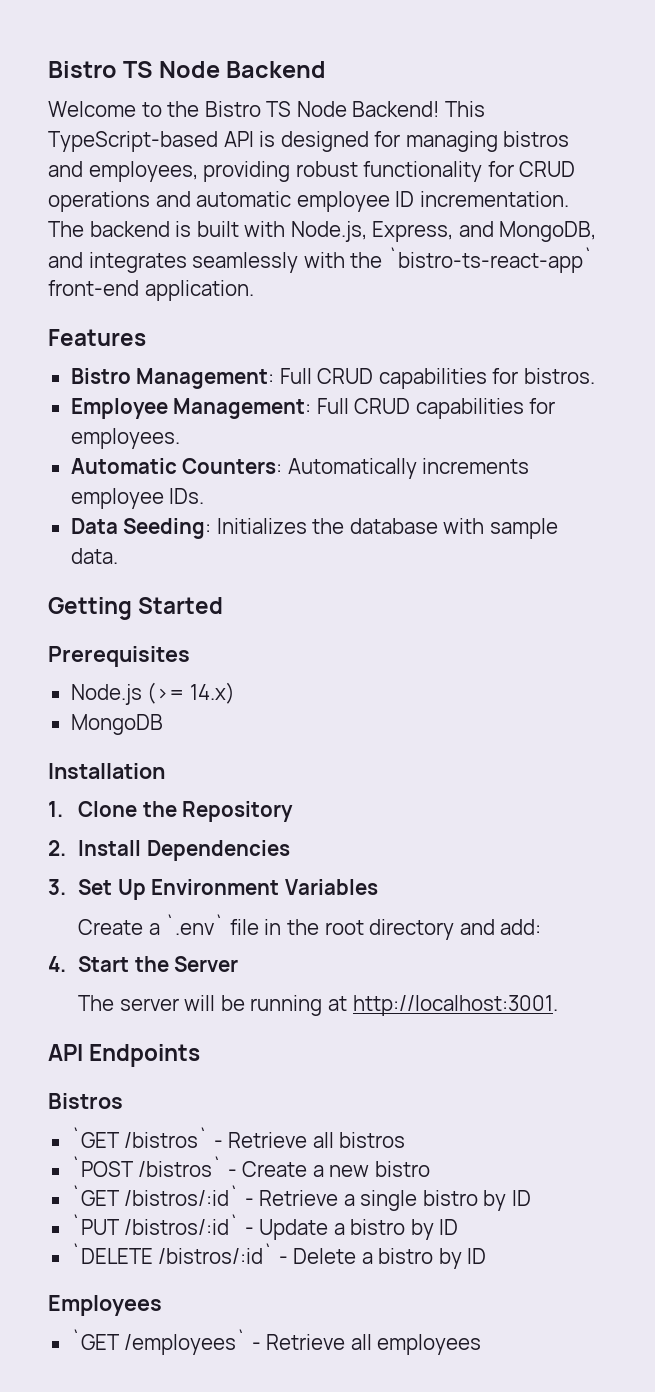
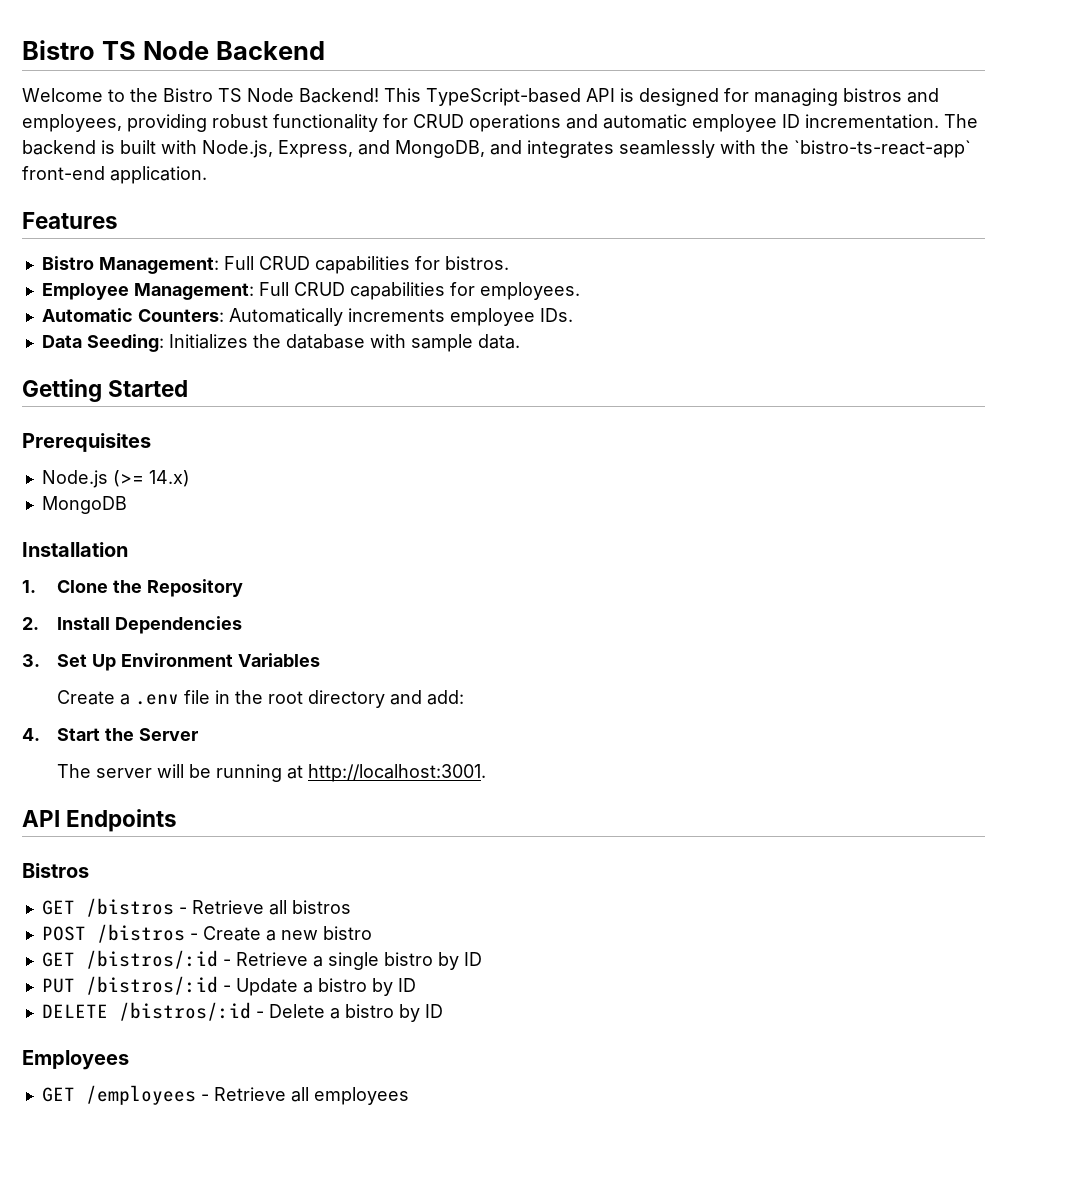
[165,914,225,935] `.env` -> [135,694,180,705] .env
[70,1127,209,1148] `GET /bistros` -> [41,898,174,917] GET /bistros
[70,1156,223,1177] `POST /bistros` -> [41,924,185,943] POST /bistros
[70,1185,240,1206] `GET /bistros/:id` -> [41,950,218,969] GET /bistros/:id
[70,1214,240,1235] `PUT /bistros/:id` -> [41,976,218,995] PUT /bistros/:id
[70,1243,274,1264] `DELETE /bistros/:id` -> [41,1002,251,1021] DELETE /bistros/:id
[70,1329,247,1355] `GET /employees` -> [41,1085,196,1105] GET /employees

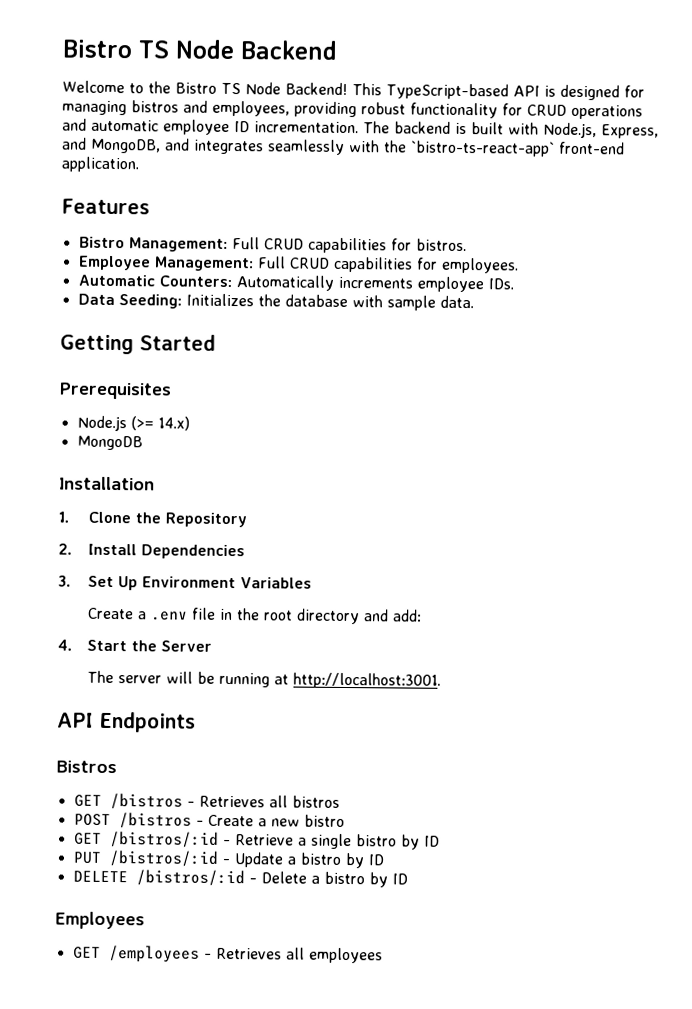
[191,900,264,914] Retrieve -> [198,795,265,808] Retrieves
[213,1087,286,1101] Retrieve -> [215,947,282,960] Retrieves

